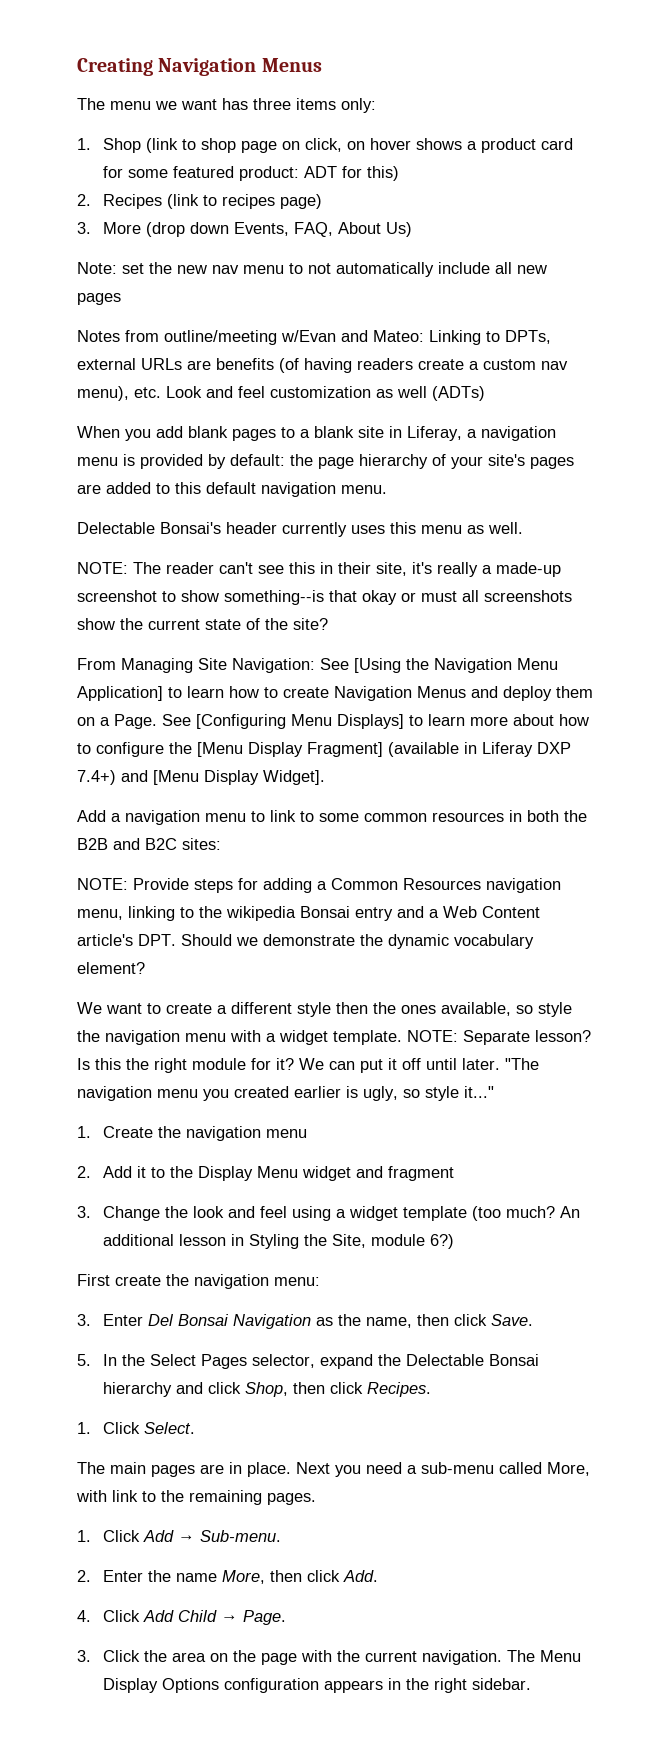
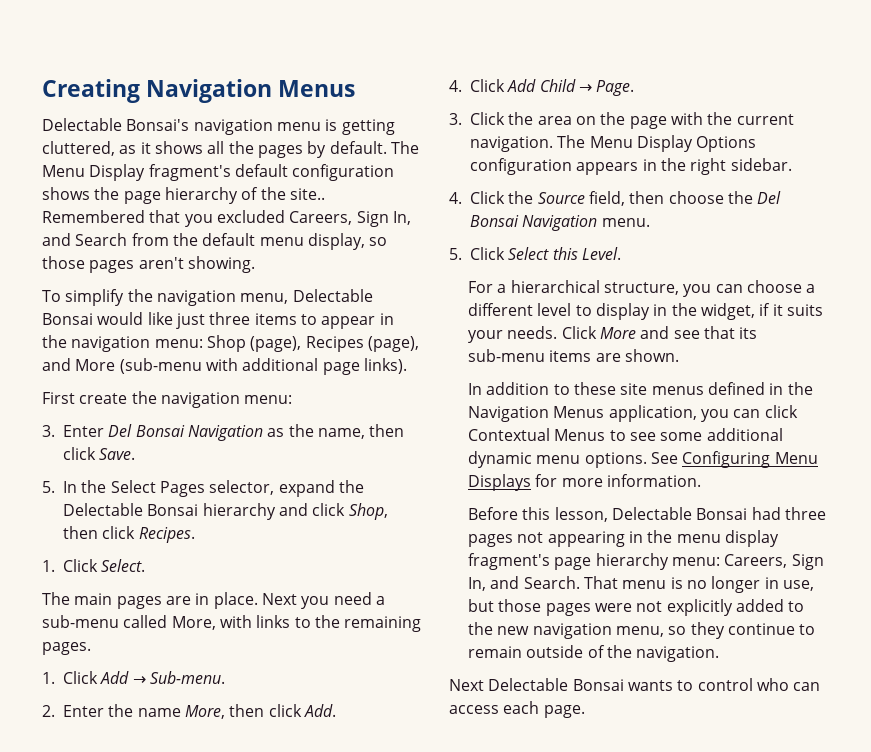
[77,98,376,113] [77,138,574,153] [103,166,400,181] [77,194,323,209] [77,222,413,237] [77,262,547,277] [77,293,121,305] [77,330,551,345] [77,358,568,373] [77,386,485,401] [77,426,556,441] [77,454,574,469] [77,482,387,497] [77,522,523,537] [77,562,561,577] [77,590,572,605] [77,618,328,630] [77,658,558,673] [77,686,593,701] [77,714,589,729] [77,742,571,757] [77,770,325,785] [77,810,587,825] [77,838,221,850] [77,878,561,893] [77,906,540,921] [77,934,534,949] [77,962,145,974] [77,1002,572,1017] [77,1030,591,1045] [77,1058,539,1073] [77,1086,494,1101] [77,1126,308,1141] [77,1166,455,1181] [77,1206,581,1221] [103,1234,455,1249] The menu we want has three items only: // 1. Shop (link to shop page on click, on hover shows a product card for some featured product: ADT for this) // 2. Recipes (link to recipes page) // 3. More (drop down Events, FAQ, About Us) // Note: set the new nav menu to not automatically include all new pages // Notes from outline/meeting w/Evan and Mateo: Linking to DPTs, external URLs are benefits (of having readers create a custom nav menu), etc. Look and feel customization as well (ADTs) // When you add blank pages to a blank site in Liferay, a navigation menu is provided by default: the page hierarchy of your site's pages are added to this default navigation menu. // Delectable Bonsai's header currently uses this menu as well. // NOTE: The reader can't see this in their site, it's really a made-up screenshot to show something--is that okay or must all screenshots show the current state of the site? // From Managing Site Navigation: See [Using the Navigation Menu Application] to learn how to create Navigation Menus and deploy them on a Page. See [Configuring Menu Displays] to learn more about how to configure the [Menu Display Fragment] (available in Liferay DXP 7.4+) and [Menu Display Widget]. // Add a navigation menu to link to some common resources in both the B2B and B2C sites: // NOTE: Provide steps for adding a Common Resources navigation menu, linking to the wikipedia Bonsai entry and a Web Content article's DPT. Should we demonstrate the dynamic vocabulary element? // We want to create a different style then the ones available, so style the navigation menu with a widget template. NOTE: Separate lesson? Is this the right module for it? We can put it off until later. "The navigation menu you created earlier is ugly, so style it..." // 1. Create the navigation menu // 2. Add it to the Display Menu widget and fragment // 3. Change the look and feel using a widget template (too much? An additional lesson in Styling the Site, module 6?) -> [42,118,395,135] [42,141,419,158] [42,164,395,181] [42,187,325,204] [42,210,411,227] [42,233,388,250] [42,256,255,273] [42,289,373,306] [42,312,394,329] [42,335,419,352] [42,358,407,375] Delectable Bonsai's navigation menu is getting cluttered, as it shows all the pages by default. The Menu Display fragment's default configuration shows the page hierarchy of the site.. Remembered that you excluded Careers, Sign In, and Search from the default menu display, so those pages aren't showing. // To simplify the navigation menu, Delectable Bonsai would like just three items to appear in the navigation menu: Shop (page), Recipes (page), and More (sub-menu with additional page links).
[112,1490,138,1502] link -> [256,615,291,628] links
(532, 1684) none -> [449,191,782,206] [470,215,650,231] [449,247,621,260] [468,280,816,297] [468,303,824,320] [468,326,758,343] [468,349,680,362] [468,382,813,395] [468,405,798,422] [468,428,783,441] [468,451,818,468] [468,474,702,491] [468,507,827,522] [468,530,780,547] [468,553,824,570] [468,576,815,593] [468,599,805,616] [468,622,816,639] [468,645,720,662] [449,678,821,691] [449,701,585,718] // 4. Click the Source field, then choose the Del Bonsai Navigation menu. // 5. Click Select this Level. // For a hierarchical structure, you can choose a different level to display in the widget, if it suits your needs. Click More and see that its sub-menu items are shown. // In addition to these site menus defined in the Navigation Menus application, you can click Contextual Menus to see some additional dynamic menu options. See Configuring Menu Displays for more information. // Before this lesson, Delectable Bonsai had three pages not appearing in the menu display fragment's page hierarchy menu: Careers, Sign In, and Search. That menu is no longer in use, but those pages were not explicitly added to the new navigation menu, so they continue to remain outside of the navigation. // Next Delectable Bonsai wants to control who can access each page.

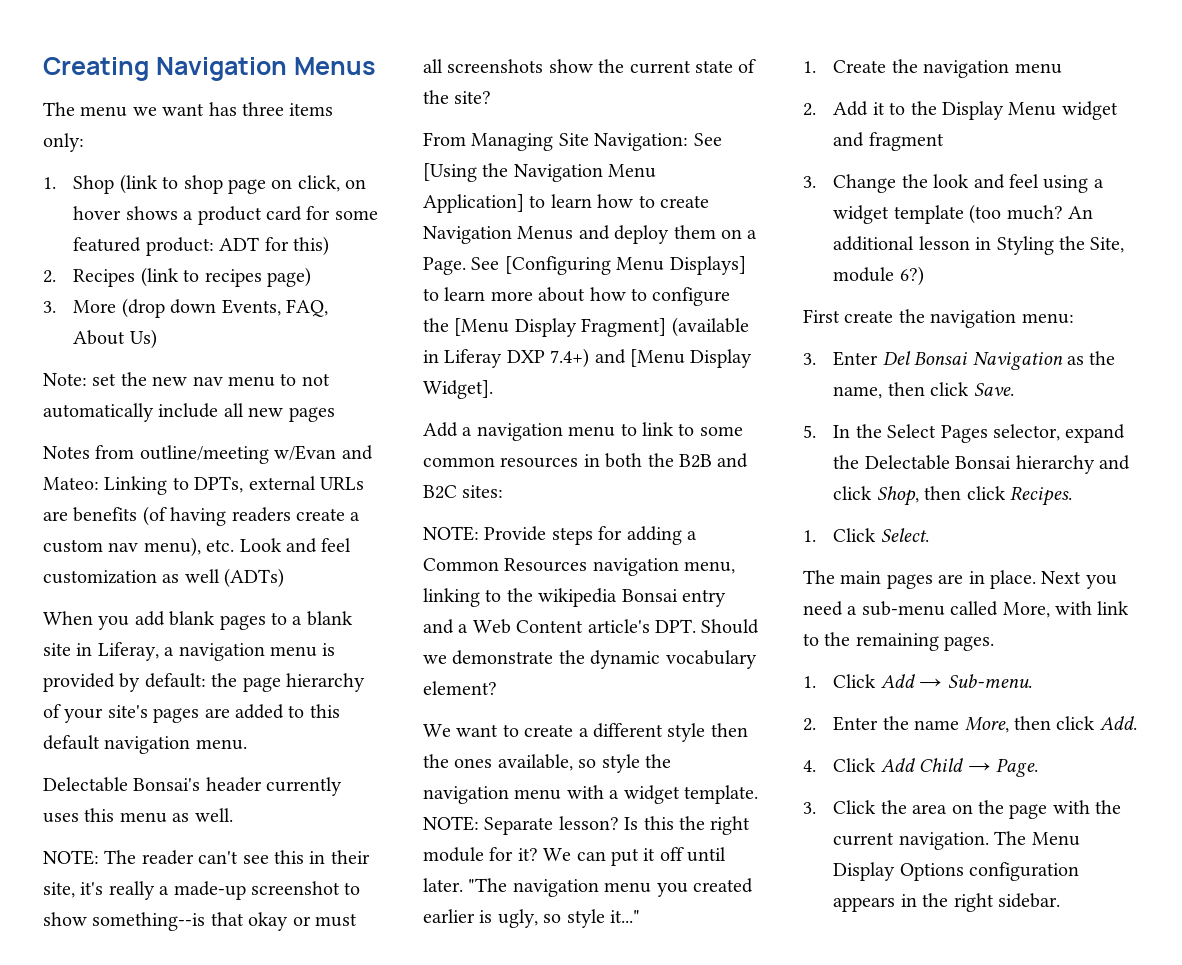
[42,118,395,135] [42,141,419,158] [42,164,395,181] [42,187,325,204] [42,210,411,227] [42,233,388,250] [42,256,255,273] [42,289,373,306] [42,312,394,329] [42,335,419,352] [42,358,407,375] Delectable Bonsai's navigation menu is getting cluttered, as it shows all the pages by default. The Menu Display fragment's default configuration shows the page hierarchy of the site.. Remembered that you excluded Careers, Sign In, and Search from the default menu display, so those pages aren't showing. // To simplify the navigation menu, Delectable Bonsai would like just three items to appear in the navigation menu: Shop (page), Recipes (page), and More (sub-menu with additional page links). -> [43,102,334,117] [43,133,84,152] [43,174,367,194] [73,206,378,225] [73,236,330,256] [43,267,312,287] [43,298,329,318] [73,329,157,349] [43,372,330,387] [43,403,335,422] [43,445,373,464] [43,476,364,495] [43,506,361,526] [43,537,352,557] [43,568,285,588] [43,611,353,630] [43,642,336,661] [43,673,365,692] [43,704,340,723] [43,735,247,754] [43,777,343,796] [43,808,233,823] [43,850,370,865] [43,881,361,900] [43,912,357,931] [423,59,757,74] [423,90,492,104] [423,132,722,151] [423,163,657,182] [423,194,709,213] [423,225,758,244] [423,256,746,275] [423,287,731,306] [423,317,749,337] [423,348,753,368] [423,380,493,399] [423,422,743,441] [423,453,749,468] [423,485,504,499] [423,526,697,545] [423,558,736,576] [423,588,726,607] [423,619,760,634] [423,650,757,669] [423,681,497,695] [423,723,748,742] [423,754,671,773] [423,785,758,804] [423,816,751,835] [423,847,727,866] [423,878,753,897] [423,909,640,928] [803,59,1062,78] [803,101,1118,120] [833,132,944,151] [803,174,1104,193] [833,204,1094,224] [833,236,1125,255] [833,266,924,286] The menu we want has three items only: // 1. Shop (link to shop page on click, on hover shows a product card for some featured product: ADT for this) // 2. Recipes (link to recipes page) // 3. More (drop down Events, FAQ, About Us) // Note: set the new nav menu to not automatically include all new pages // Notes from outline/meeting w/Evan and Mateo: Linking to DPTs, external URLs are benefits (of having readers create a custom nav menu), etc. Look and feel customization as well (ADTs) // When you add blank pages to a blank site in Liferay, a navigation menu is provided by default: the page hierarchy of your site's pages are added to this default navigation menu. // Delectable Bonsai's header currently uses this menu as well. // NOTE: The reader can't see this in their site, it's really a made-up screenshot to show something--is that okay or must all screenshots show the current state of the site? // From Managing Site Navigation: See [Using the Navigation Menu Application] to learn how to create Navigation Menus and deploy them on a Page. See [Configuring Menu Displays] to learn more about how to configure the [Menu Display Fragment] (available in Liferay DXP 7.4+) and [Menu Display Widget]. // Add a navigation menu to link to some common resources in both the B2B and B2C sites: // NOTE: Provide steps for adding a Common Resources navigation menu, linking to the wikipedia Bonsai entry and a Web Content article's DPT. Should we demonstrate the dynamic vocabulary element? // We want to create a different style then the ones available, so style the navigation menu with a widget template. NOTE: Separate lesson? Is this the right module for it? We can put it off until later. "The navigation menu you created earlier is ugly, so style it..." // 1. Create the navigation menu // 2. Add it to the Display Menu widget and fragment // 3. Change the look and feel using a widget template (too much? An additional lesson in Styling the Site, module 6?)
[256,615,291,628] links -> [1097,601,1130,615] link
[449,191,782,206] [470,215,650,231] [449,247,621,260] [468,280,816,297] [468,303,824,320] [468,326,758,343] [468,349,680,362] [468,382,813,395] [468,405,798,422] [468,428,783,441] [468,451,818,468] [468,474,702,491] [468,507,827,522] [468,530,780,547] [468,553,824,570] [468,576,815,593] [468,599,805,616] [468,622,816,639] [468,645,720,662] [449,678,821,691] [449,701,585,718] // 4. Click the Source field, then choose the Del Bonsai Navigation menu. // 5. Click Select this Level. // For a hierarchical structure, you can choose a different level to display in the widget, if it suits your needs. Click More and see that its sub-menu items are shown. // In addition to these site menus defined in the Navigation Menus application, you can click Contextual Menus to see some additional dynamic menu options. See Configuring Menu Displays for more information. // Before this lesson, Delectable Bonsai had three pages not appearing in the menu display fragment's page hierarchy menu: Careers, Sign In, and Search. That menu is no longer in use, but those pages were not explicitly added to the new navigation menu, so they continue to remain outside of the navigation. // Next Delectable Bonsai wants to control who can access each page. -> (1061, 900) none

